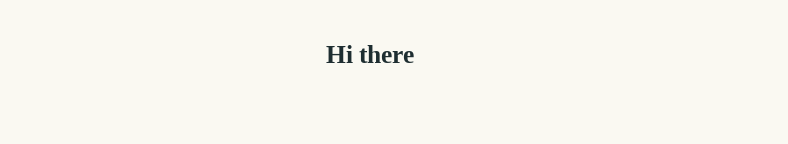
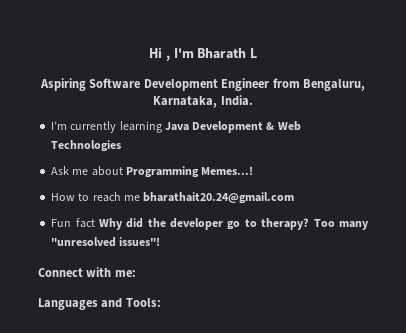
[359,45,415,63] there -> [165,48,258,61] [40,78,365,91] [153,95,253,108] [51,121,301,133] [51,140,122,152] [51,166,254,178] [51,192,295,204] [51,218,369,230] [51,237,161,247] [38,267,136,277] [38,298,161,310] , I'm Bharath L // Aspiring Software Development Engineer from Bengaluru, Karnataka, India. // I’m currently learning Java Development & Web Technologies // Ask me about Programming Memes...! // How to reach me bharathait20.24@gmail.com // Fun fact Why did the developer go to therapy? Too many "unresolved issues"! // Connect with me: // Languages and Tools:

